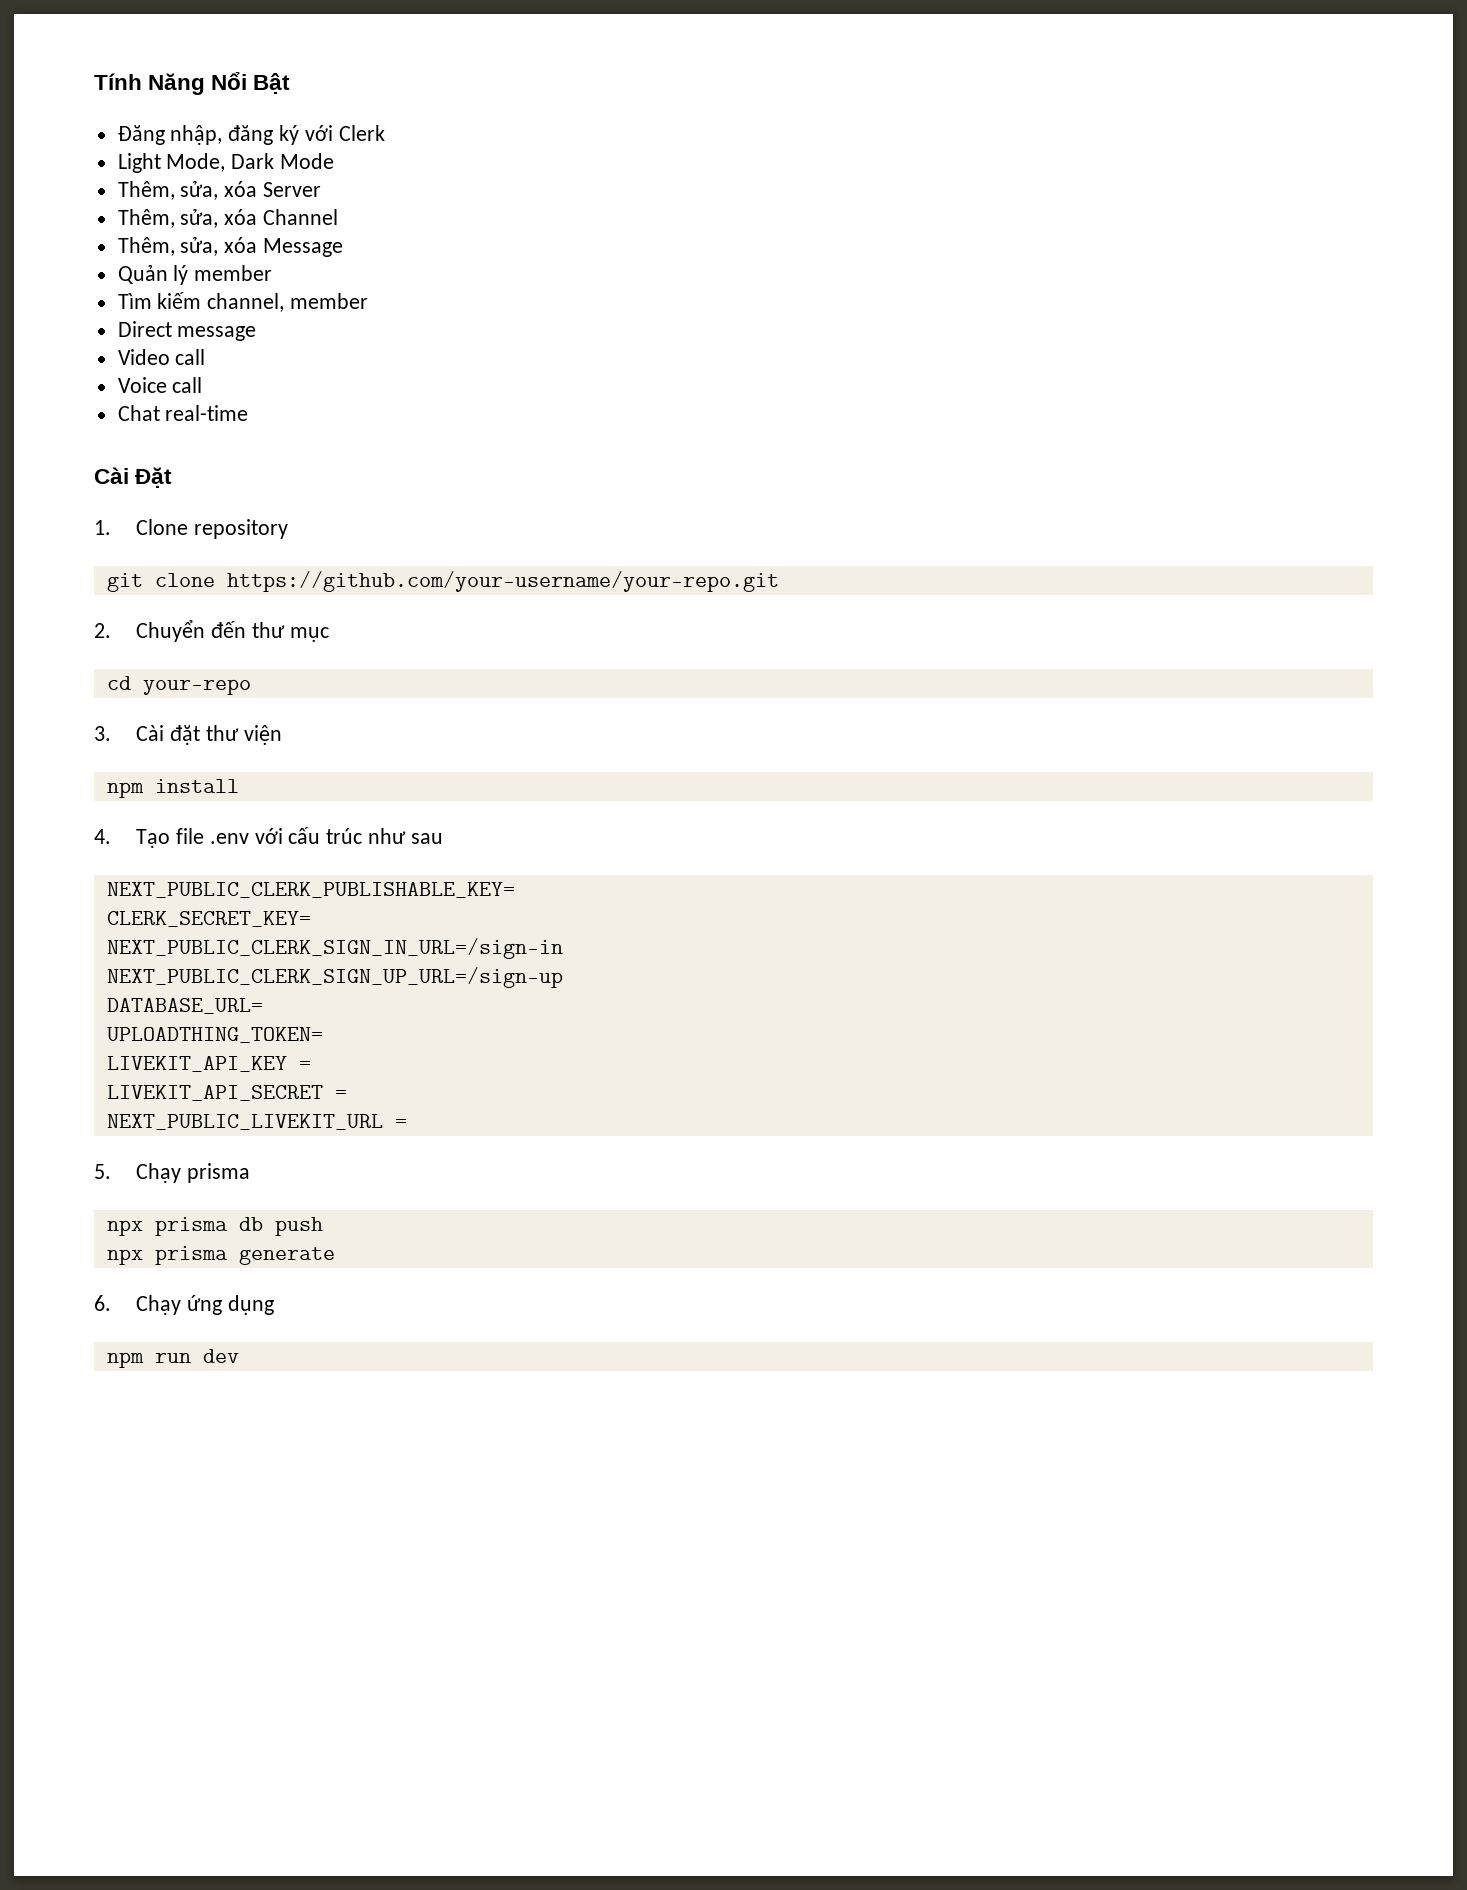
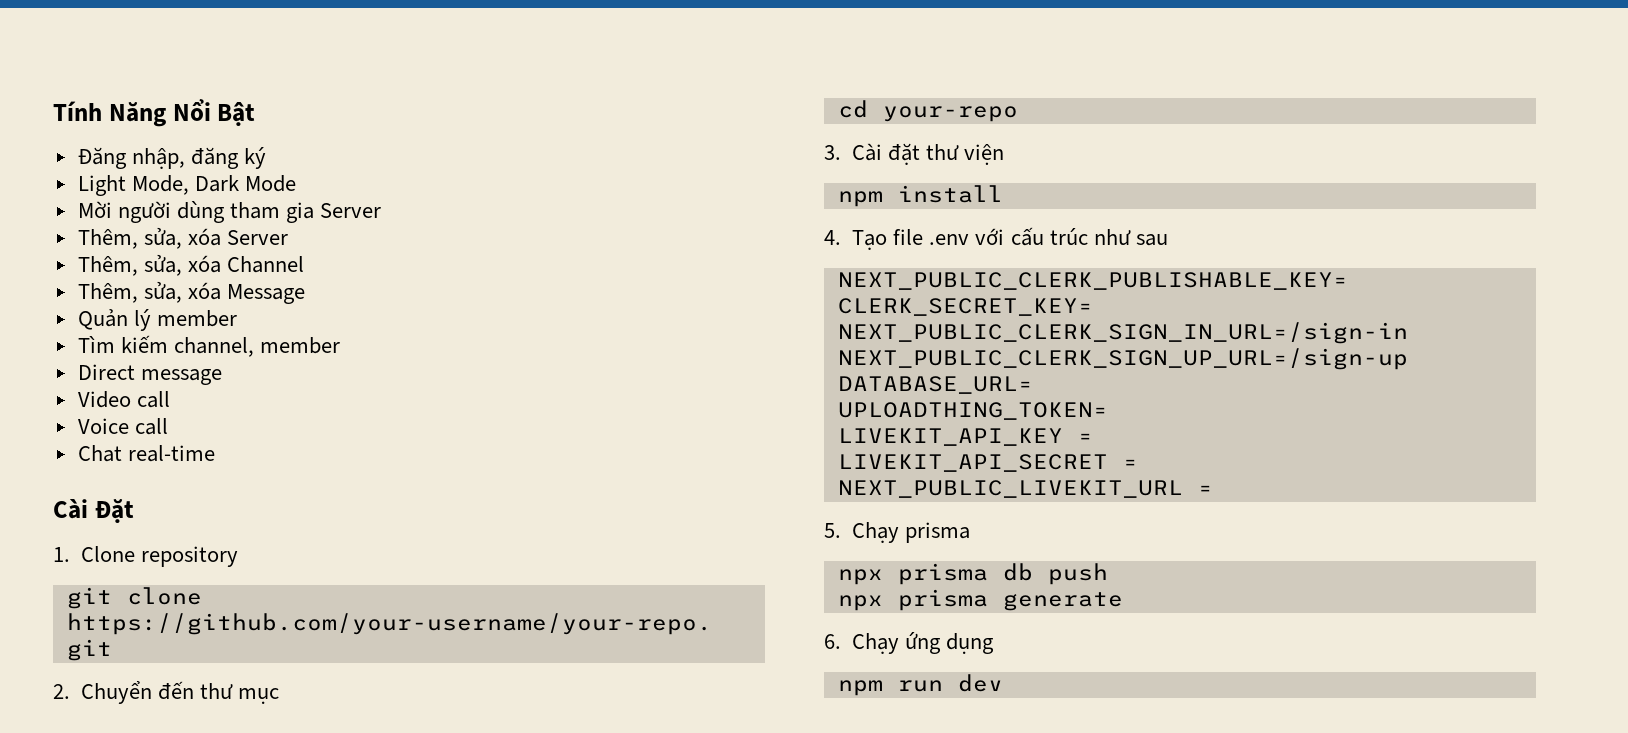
[304,125,385,141] với Clerk -> (266, 158) none
(335, 161) none -> [77,201,382,223] // Mời người dùng tham gia Server

